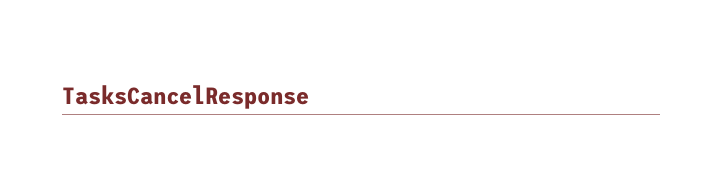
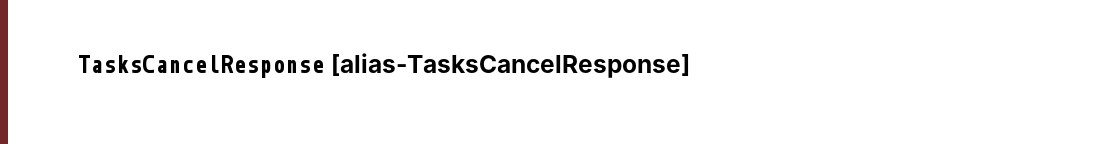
(309, 97) none -> [330,53,690,78] [alias-TasksCancelResponse]

